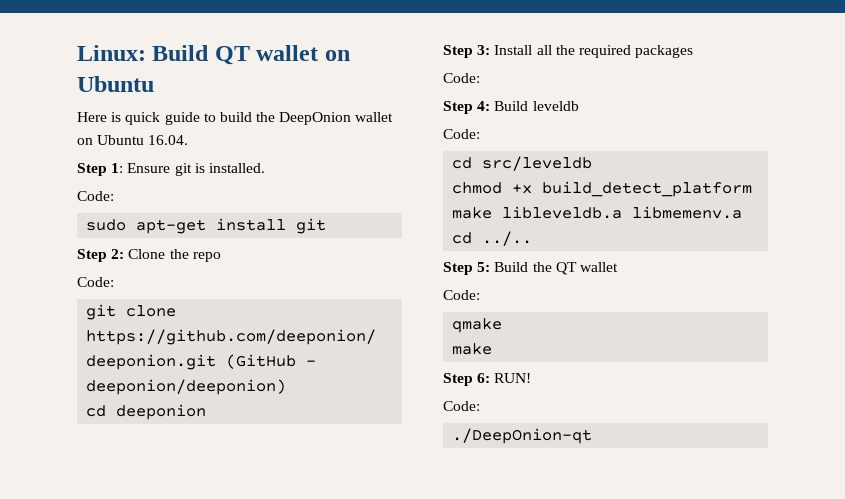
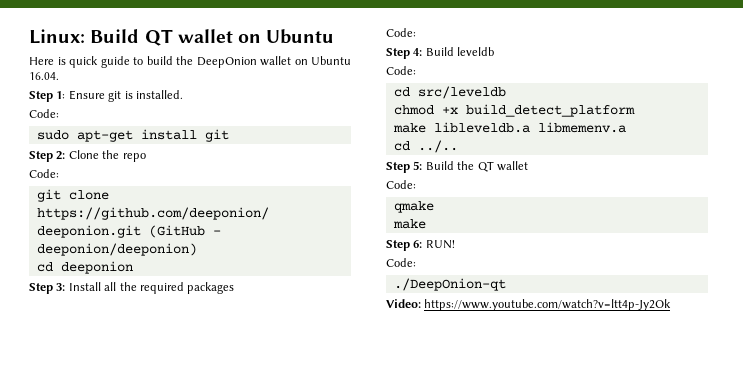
(593, 436) none -> [386,299,672,311] // Video: https://www.youtube.com/watch?v=ltt4p-Jy2Ok

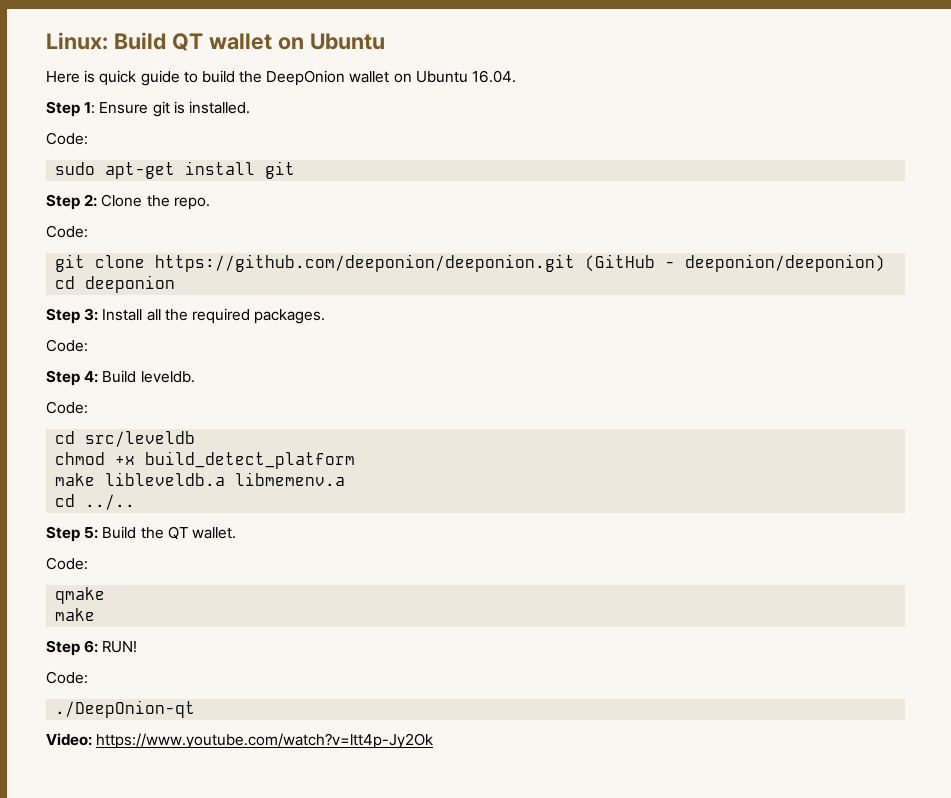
[122,153,146,162] repo -> [173,197,210,210] repo.
[187,282,235,294] packages -> [254,309,326,324] packages.
[457,47,495,56] leveldb -> [140,371,195,383] leveldb.
[496,161,528,171] wallet -> [191,527,236,539] wallet.

